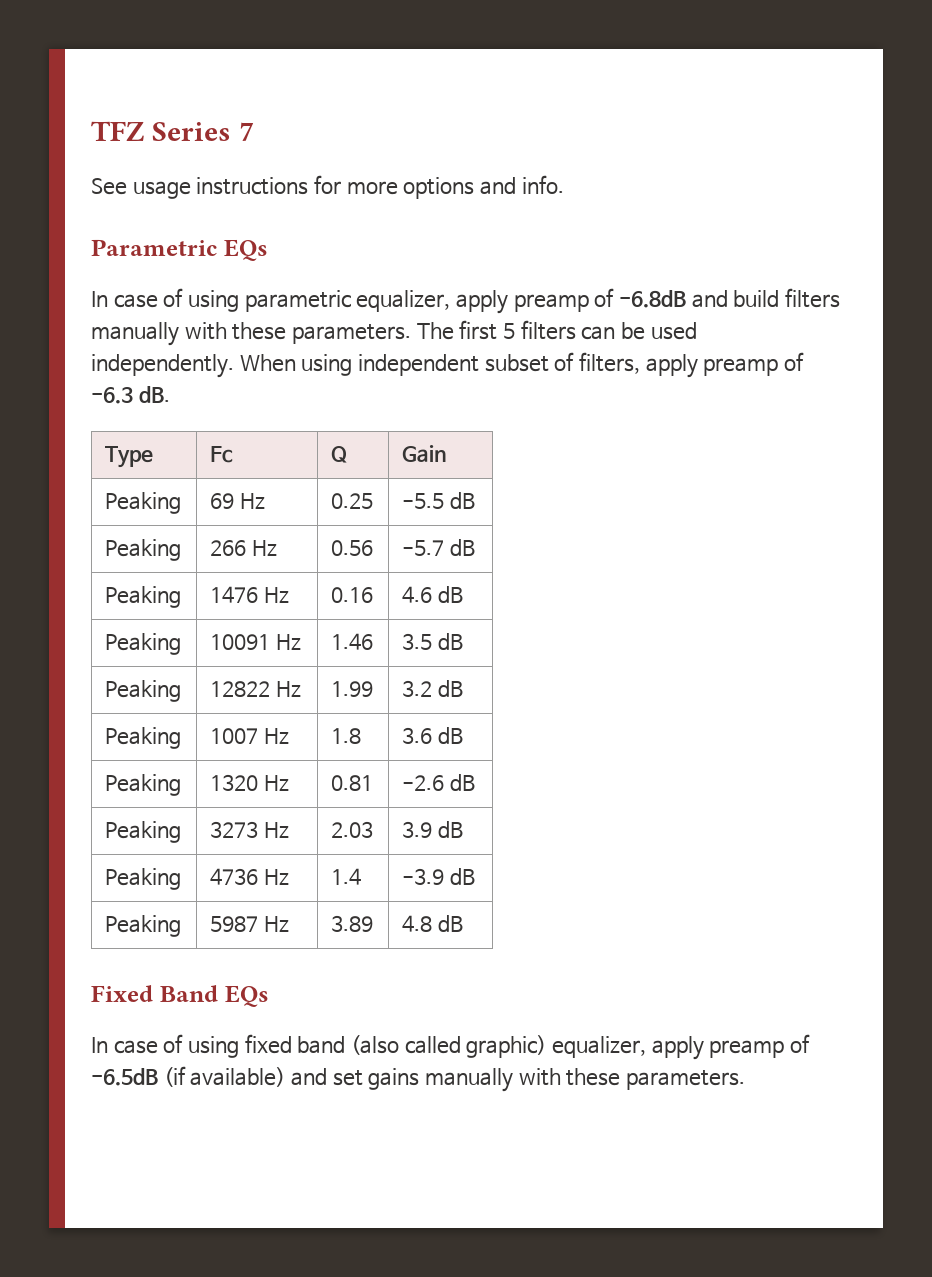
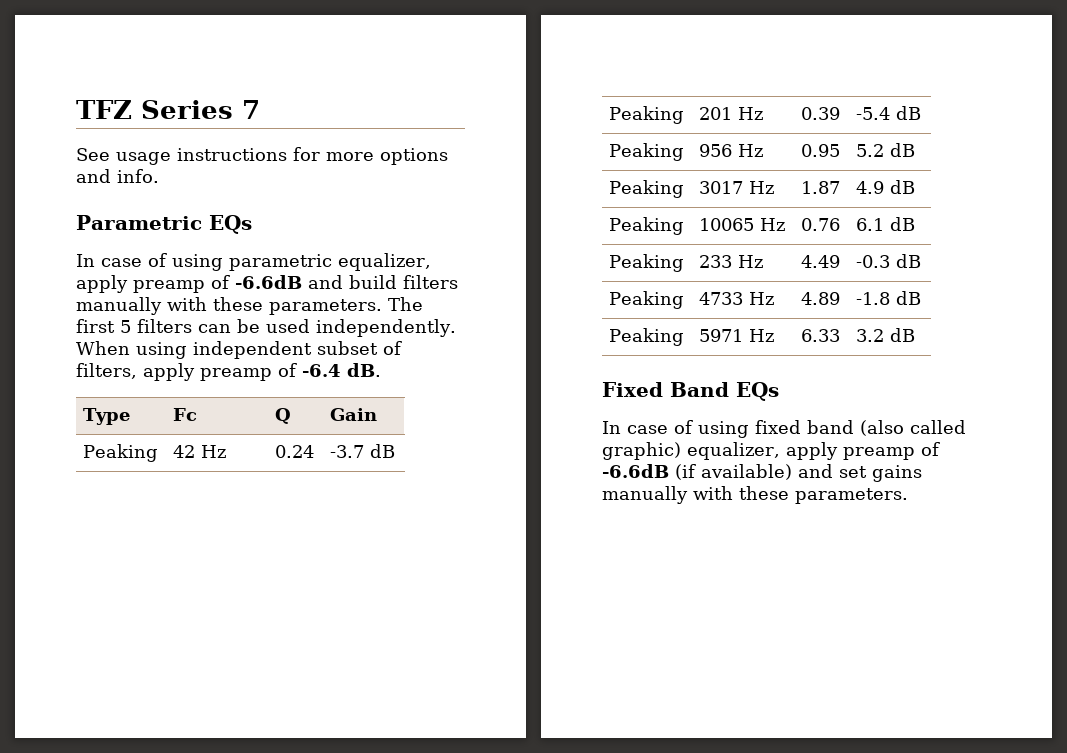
[618,290,686,308] -6.8dB -> [235,275,302,289] -6.6dB
[91,387,133,404] -6.3 -> [302,364,341,377] -6.4
[210,493,265,509] [331,493,374,509] [402,492,475,509] [105,539,182,561] [210,540,277,556] [331,540,374,556] [402,539,475,556] [105,586,182,608] [210,586,289,603] [331,587,374,603] [402,586,463,603] [105,633,182,655] [210,634,301,650] [331,633,374,650] [402,633,463,650] [105,680,182,702] [210,681,301,697] [331,681,374,697] [402,680,463,697] [105,727,182,749] [210,728,289,744] [331,728,362,744] [402,727,463,744] [105,774,182,796] [210,774,289,791] [331,775,374,791] [402,774,475,791] [105,821,182,843] [210,821,289,838] [331,821,374,838] [402,821,463,838] [105,868,182,890] [210,868,289,885] [331,868,362,885] [402,868,475,885] [105,915,182,937] [210,916,289,932] [331,915,374,932] [402,915,433,932] 69 Hz | 0.25 | -5.5 dB // Peaking | 266 Hz | 0.56 | -5.7 dB // Peaking | 1476 Hz | 0.16 | 4.6 dB // Peaking | 10091 Hz | 1.46 | 3.5 dB // Peaking | 12822 Hz | 1.99 | 3.2 dB // Peaking | 1007 Hz | 1.8 | 3.6 dB // Peaking | 1320 Hz | 0.81 | -2.6 dB // Peaking | 3273 Hz | 2.03 | 3.9 dB // Peaking | 4736 Hz | 1.4 | -3.9 dB // Peaking | 5987 Hz | 3.89 | 4.8 -> [173,445,227,458] [275,445,315,458] [330,444,396,458] [609,106,685,124] [699,107,764,120] [801,107,841,120] [856,106,922,120] [609,143,685,161] [699,144,764,157] [801,144,841,157] [856,143,916,157] [609,180,685,198] [699,181,775,194] [801,181,841,194] [856,180,916,194] [609,217,685,235] [699,218,786,231] [801,218,841,231] [856,217,916,231] [609,254,685,272] [699,255,764,268] [801,255,841,268] [856,254,922,268] [609,291,685,309] [699,292,775,305] [801,292,841,305] [856,291,922,305] [609,328,685,346] [699,329,775,342] [801,329,841,342] [856,329,885,342] 42 Hz | 0.24 | -3.7 dB // Peaking | 201 Hz | 0.39 | -5.4 dB // Peaking | 956 Hz | 0.95 | 5.2 dB // Peaking | 3017 Hz | 1.87 | 4.9 dB // Peaking | 10065 Hz | 0.76 | 6.1 dB // Peaking | 233 Hz | 4.49 | -0.3 dB // Peaking | 4733 Hz | 4.89 | -1.8 dB // Peaking | 5971 Hz | 6.33 | 3.2
[91,1068,158,1086] -6.5dB -> [602,464,669,478] -6.6dB

